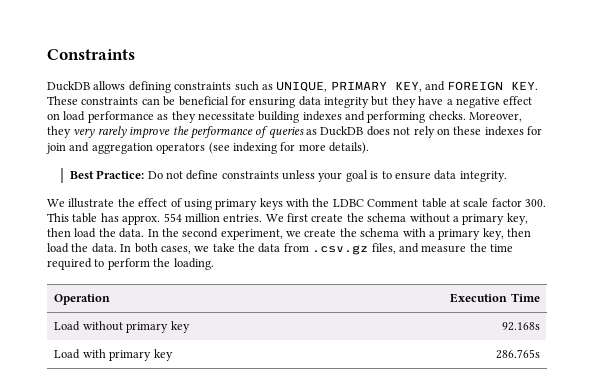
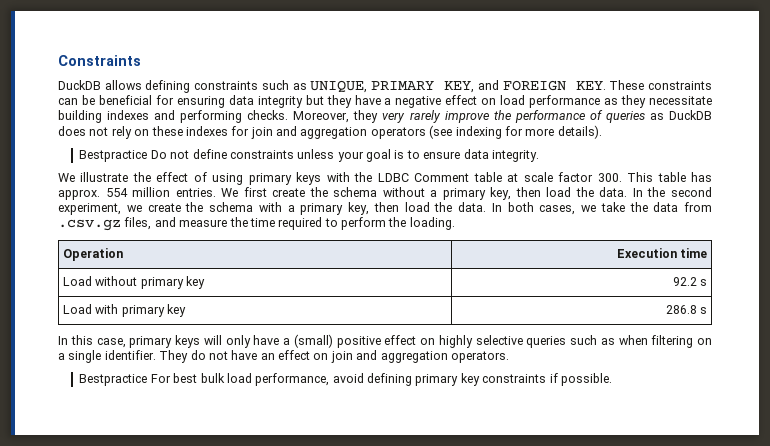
[69,170,145,179] Best Practice: -> [79,150,148,162] Bestpractice
[510,293,540,302] Time -> [679,248,707,258] time
[501,322,540,331] 92.168s -> [672,277,707,286] 92.2 s
[495,349,540,359] 286.765s -> [665,305,707,314] [58,334,712,348] [58,350,509,363] [79,373,612,386] 286.8 s // In this case, primary keys will only have a (small) positive effect on highly selective queries such as when filtering on a single identifier. They do not have an effect on join and aggregation operators. // Bestpractice For best bulk load performance, avoid defining primary key constraints if possible.

